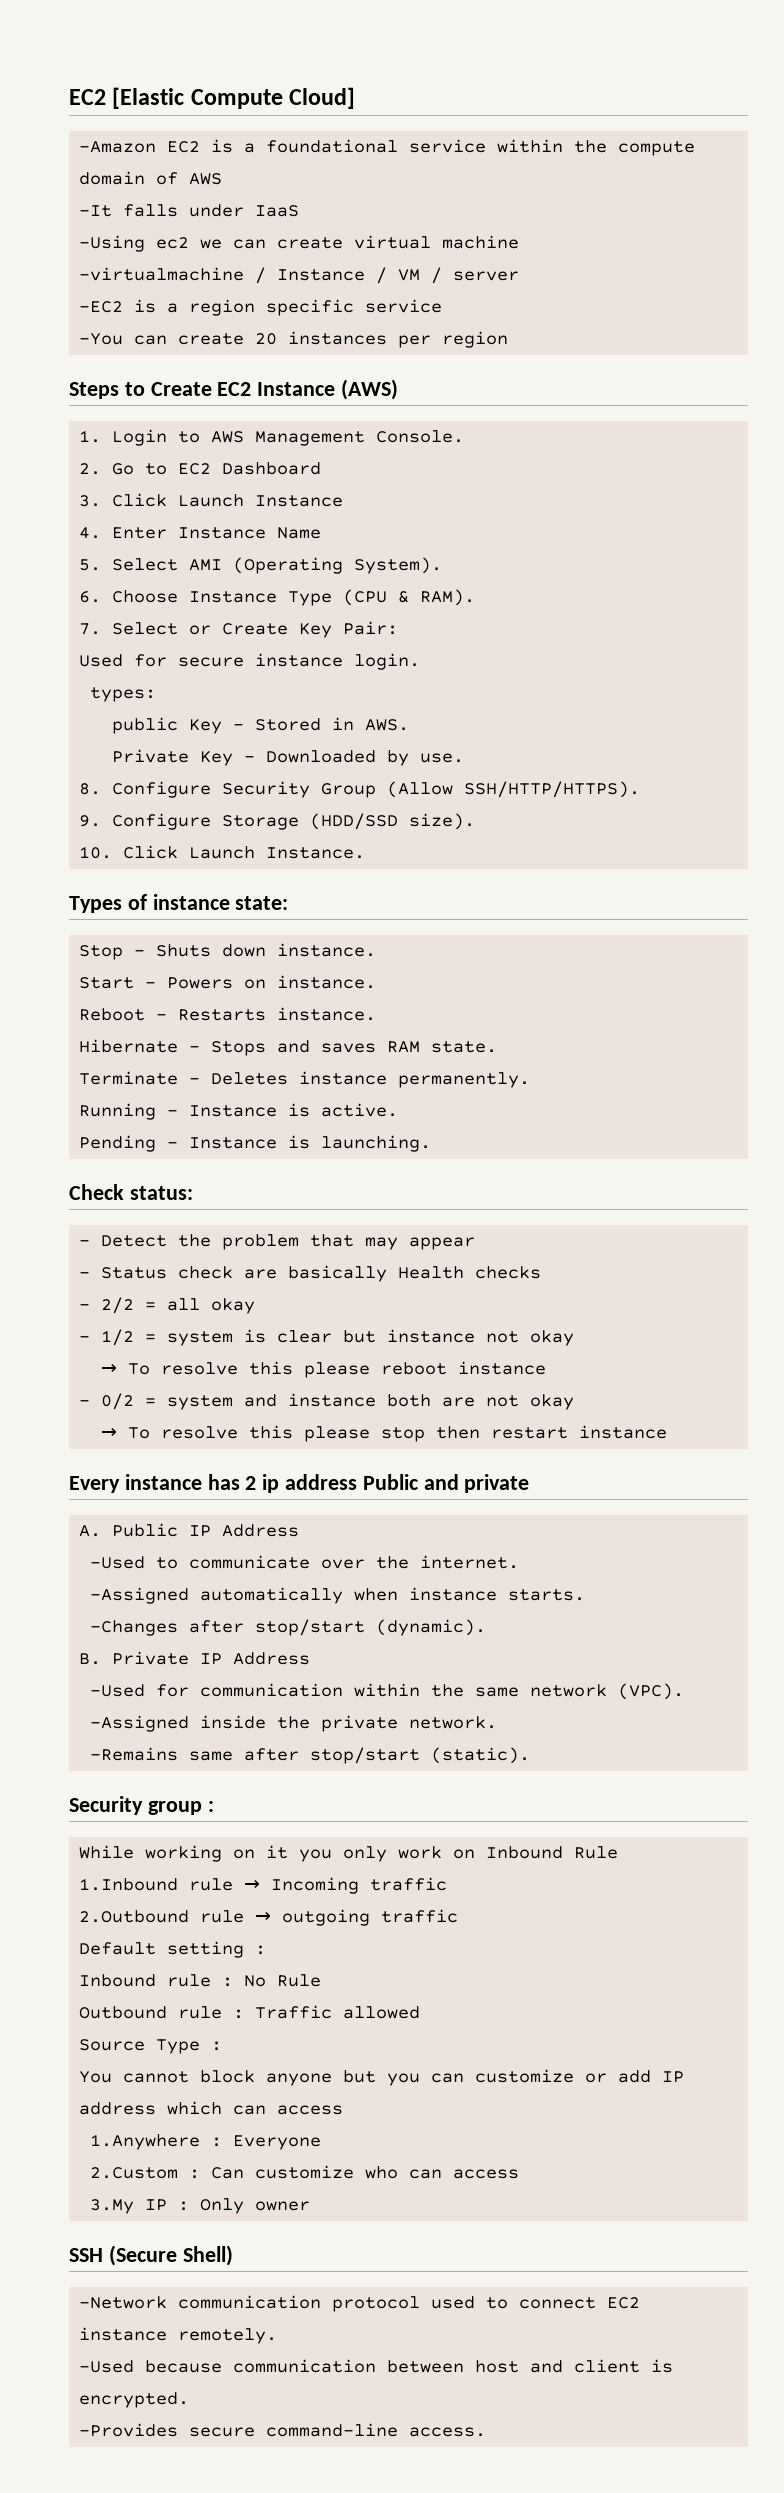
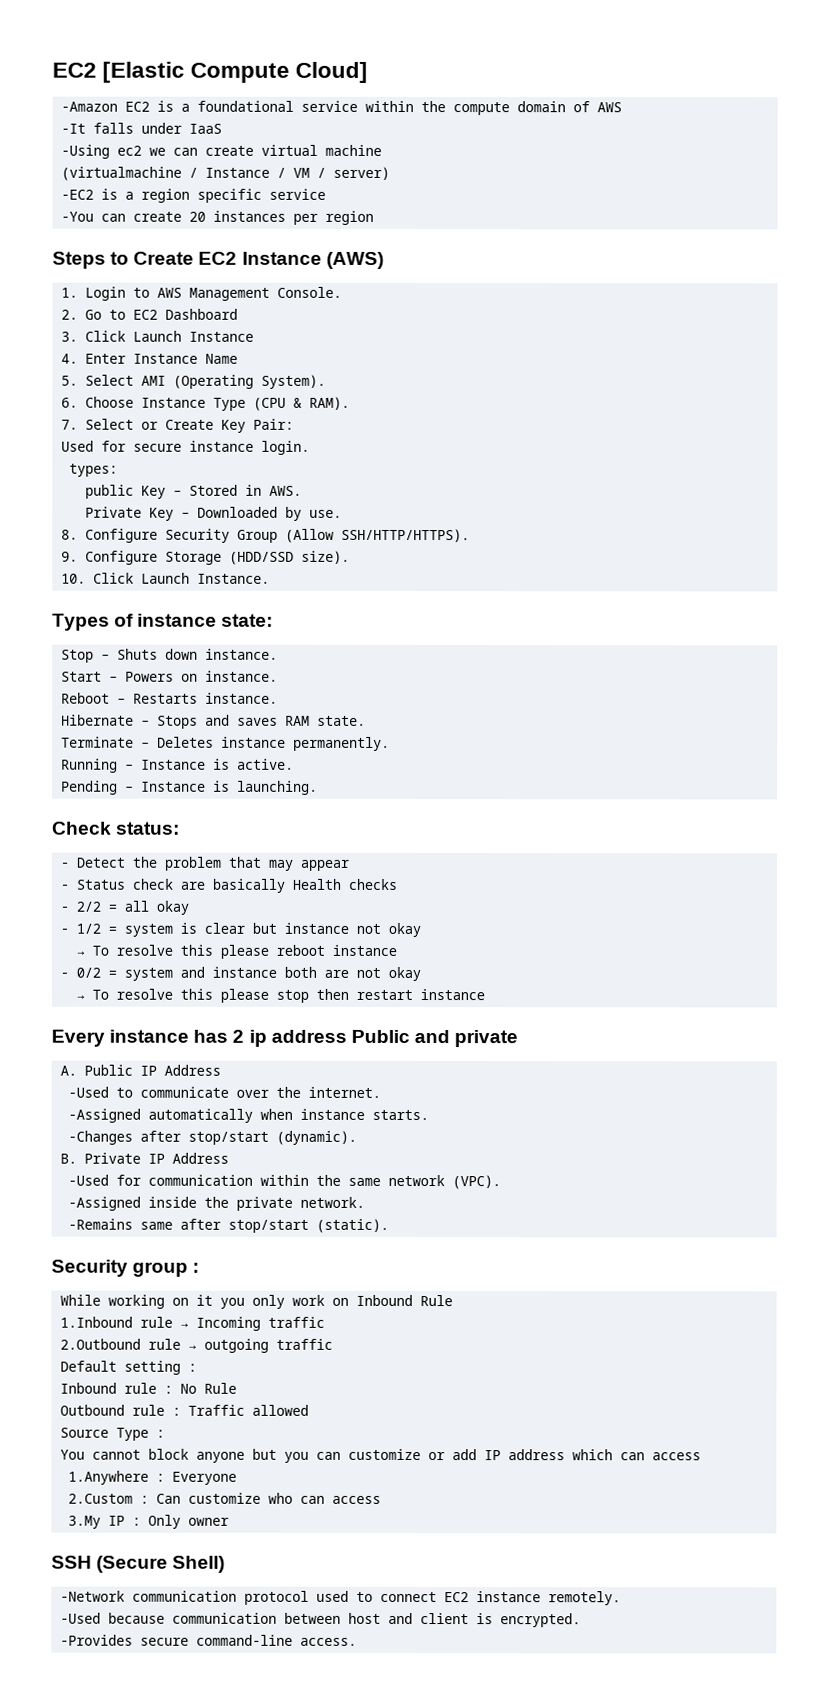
[79,267,245,281] -virtualmachine -> [60,166,182,181] (virtualmachine
[453,271,520,281] server -> [332,166,390,180] server)

